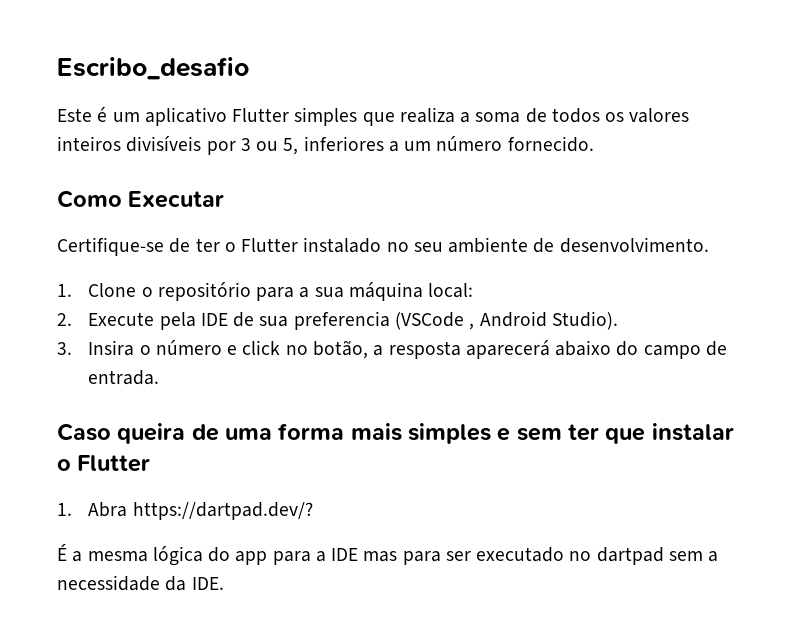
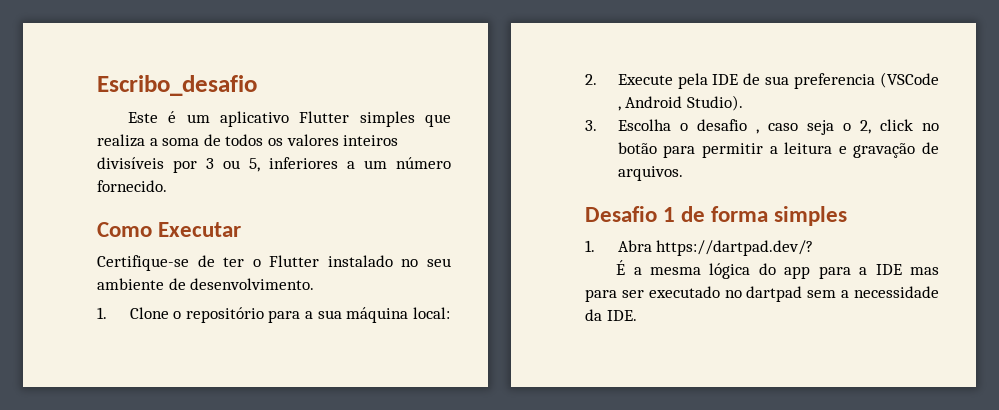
[88,340,727,359] [88,370,160,385] [57,423,734,444] [57,455,151,472] Insira o número e click no botão, a resposta aparecerá abaixo do campo de entrada. // Caso queira de uma forma mais simples e sem ter que instalar o Flutter -> [617,119,939,135] [617,142,939,158] [617,166,683,181] [585,206,848,226] Escolha o desafio , caso seja o 2, click no botão para permitir a leitura e gravação de arquivos. // Desafio 1 de forma simples

